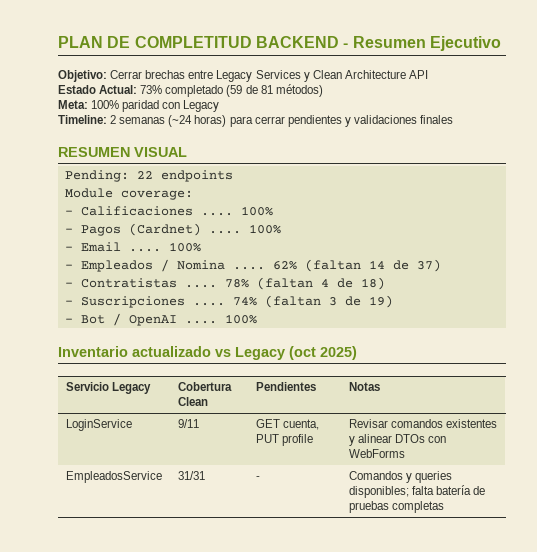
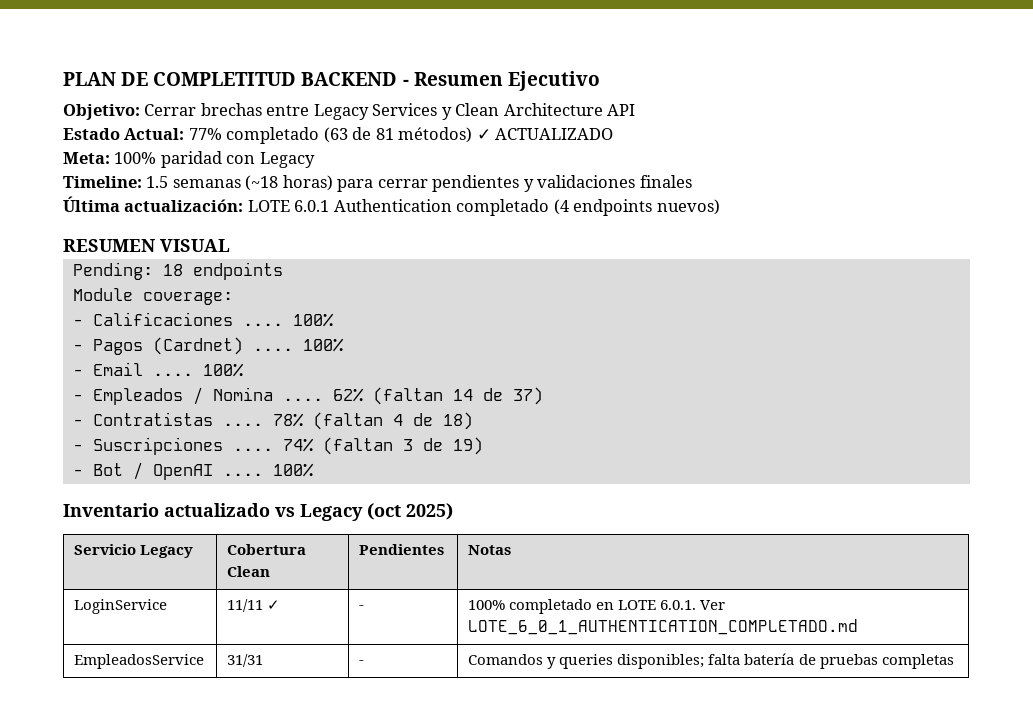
[140,85,243,97] 73% completado (59 -> [188,127,348,144] 77% completado (63
(323, 90) none -> [476,128,614,140] ✓ ACTUALIZADO
[110,115,193,127] 2 semanas (~24 -> [146,175,279,191] 1.5 semanas (~18
(454, 119) none -> [63,196,720,216] // Última actualización: LOTE 6.0.1 Authentication completado (4 endpoints nuevos)
[136,171,153,179] 22 -> [162,264,183,276] 18
[177,419,199,428] [255,419,319,430] [255,434,313,446] [348,419,497,428] [348,434,446,446] [348,449,405,458] 9/11 | GET cuenta, PUT profile | Revisar comandos existentes y alinear DTOs con WebForms -> [227,599,281,612] [359,605,365,610] [468,599,726,614] [468,619,859,635] 11/11 ✓ | - | 100% completado en LOTE 6.0.1. Ver LOTE_6_0_1_AUTHENTICATION_COMPLETADO.md

